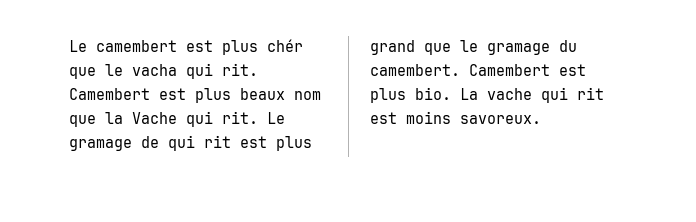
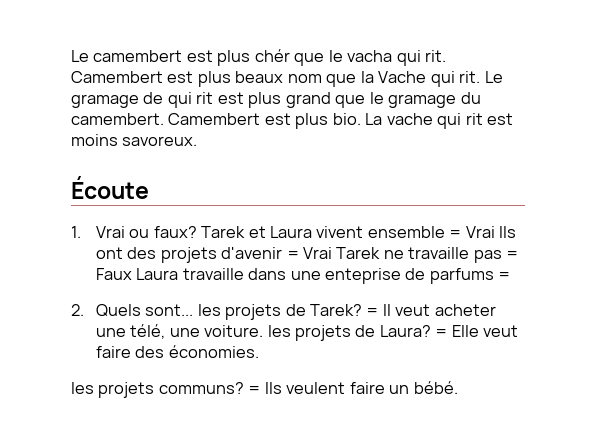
(541, 119) none -> [71,176,149,199] [71,226,517,238] [95,247,519,263] [95,268,511,284] [71,304,496,320] [95,324,519,341] [95,345,259,358] [71,381,458,398] // Écoute // 1. Vrai ou faux? Tarek et Laura vivent ensemble = Vrai Ils ont des projets d'avenir = Vrai Tarek ne travaille pas = Faux Laura travaille dans une enteprise de parfums = // 2. Quels sont... les projets de Tarek? = Il veut acheter une télé, une voiture. les projets de Laura? = Elle veut faire des économies. // les projets communs? = Ils veulent faire un bébé.

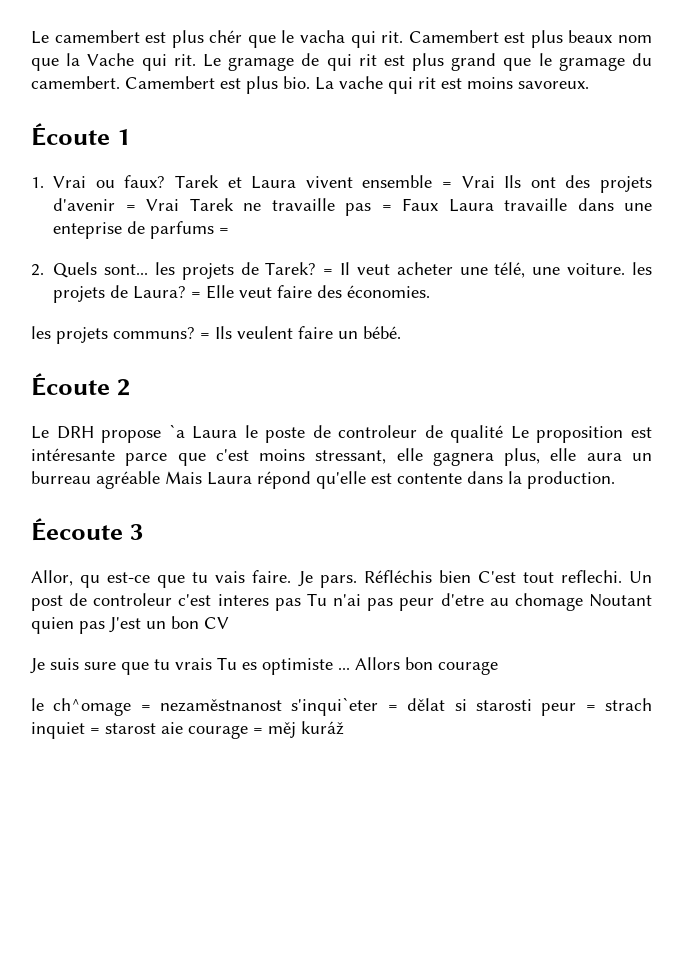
(149, 187) none -> [117,129,131,145] 1
(458, 387) none -> [31,373,131,396] [31,424,653,443] [31,448,652,466] [31,471,615,489] [31,518,144,541] [31,570,652,588] [31,593,652,611] [31,616,229,634] [30,657,498,675] [31,697,652,716] [31,721,344,739] // Écoute 2 // Le DRH propose `a Laura le poste de controleur de qualité Le proposition est intéresante parce que c'est moins stressant, elle gagnera plus, elle aura un burreau agréable Mais Laura répond qu'elle est contente dans la production. // Éecoute 3 // Allor, qu est-ce que tu vais faire. Je pars. Réfléchis bien C'est tout reflechi. Un post de controleur c'est interes pas Tu n'ai pas peur d'etre au chomage Noutant quien pas J'est un bon CV // Je suis sure que tu vrais Tu es optimiste ... Allors bon courage // le ch^omage = nezaměstnanost s'inqui`eter = dělat si starosti peur = strach inquiet = starost aie courage = měj kuráž

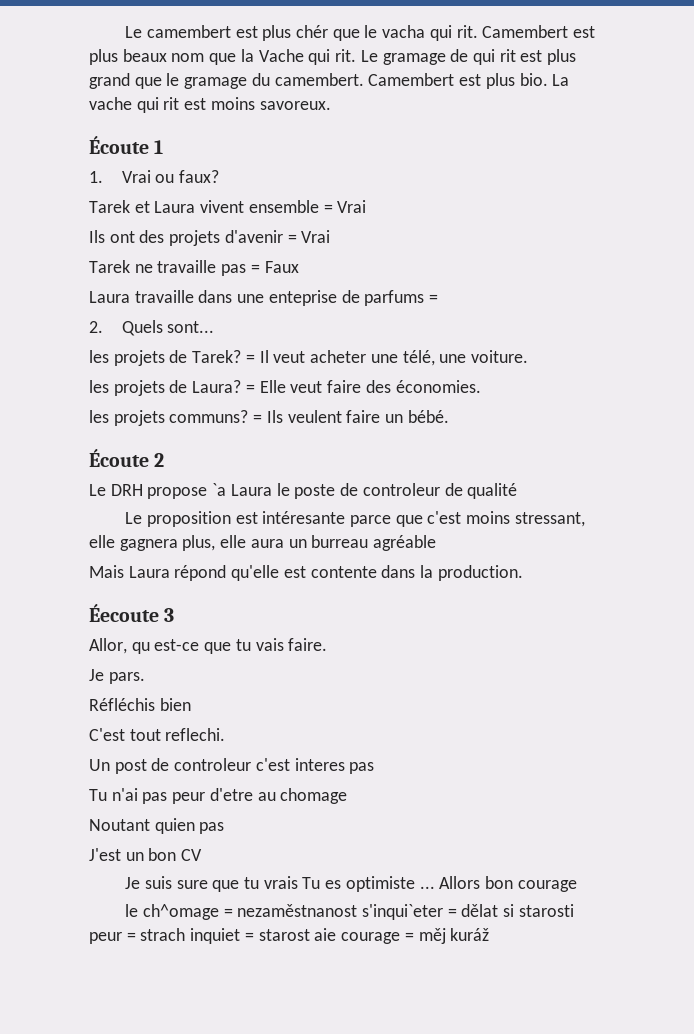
(166, 181) none -> (220, 176) //
(495, 182) none -> (367, 206) //
(180, 205) none -> (331, 236) //
(439, 204) none -> (299, 267) //
(149, 269) none -> (215, 327) //
(626, 269) none -> (528, 356) //
(504, 434) none -> (518, 491) //
(160, 480) none -> (437, 543) //
(292, 576) none -> (328, 644) //
(357, 581) none -> (145, 678) //
(471, 576) none -> (191, 704) //
(622, 576) none -> (226, 734) //
(301, 604) none -> (375, 768) //
(583, 602) none -> (348, 796) //
(105, 627) none -> (225, 828) //

